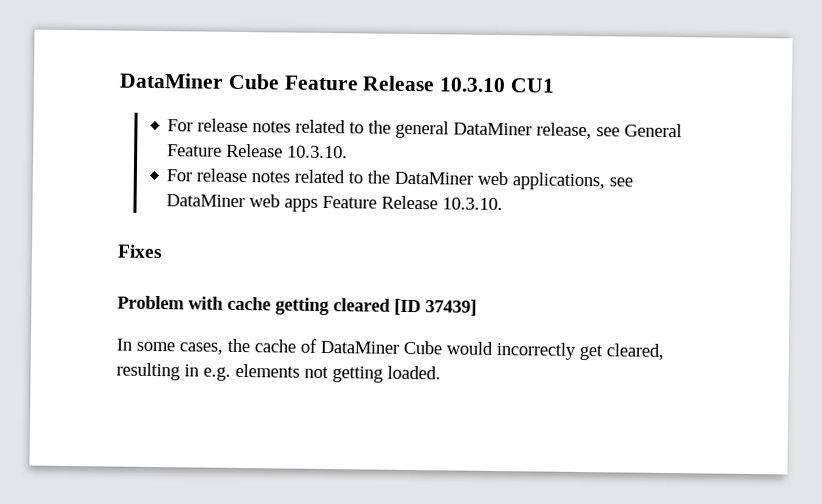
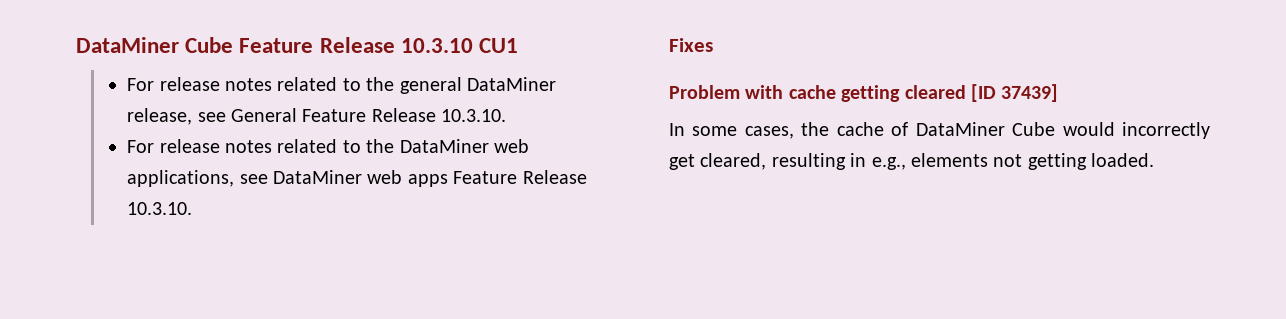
[203,366,231,381] e.g. -> [871,157,906,170] e.g.,

